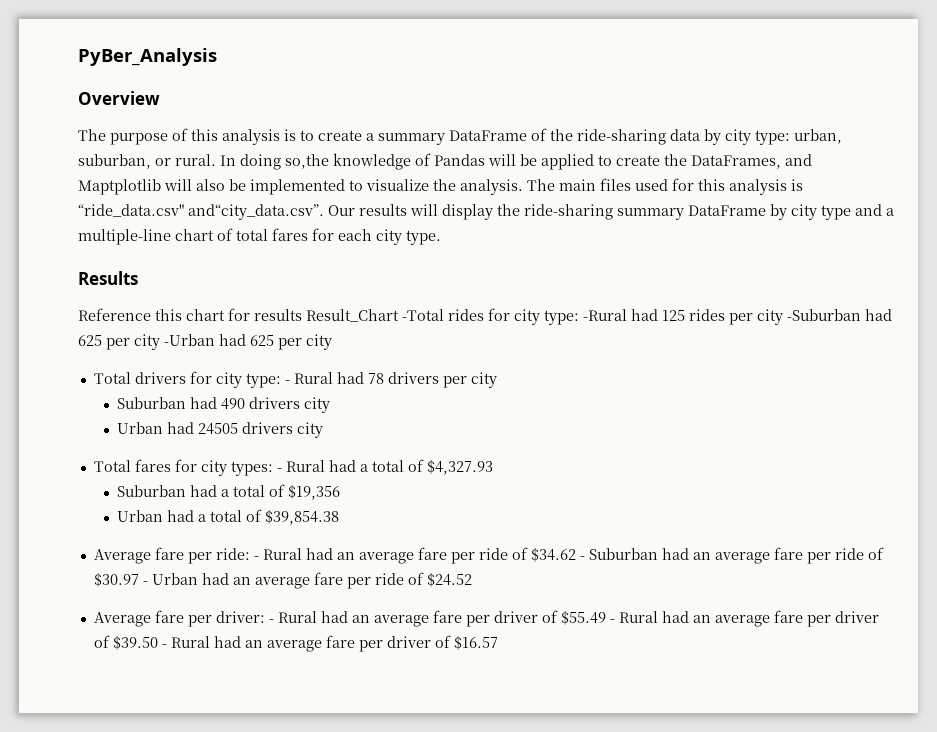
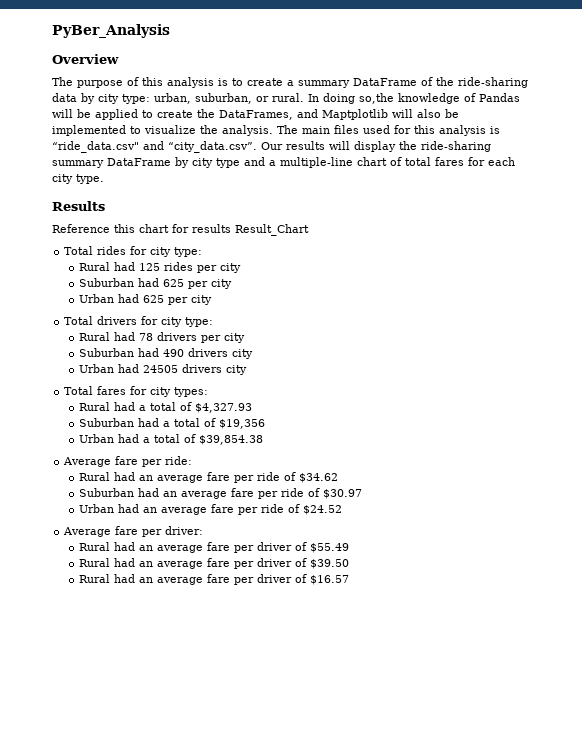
[188,204,324,220] and“city_data.csv”. -> [143,141,257,153] and “city_data.csv”.
[402,309,444,321] -Total -> [64,246,94,255] // Total
[583,309,627,321] -Rural -> [79,262,111,271] // Rural
[787,309,892,321] [78,334,215,350] -Suburban had 625 per city -Urban -> [79,278,233,289] [79,294,115,303] // Suburban had 625 per city // Urban
[284,380,290,384] - -> (214, 322) //
[276,468,282,472] - -> (209, 392) //
[253,556,259,560] - -> (193, 460) //
[579,556,585,560] - -> (339, 478) //
[142,581,148,585] - -> (363, 494) //
[268,619,274,623] - -> (204, 530) //
[609,619,615,623] - -> (350, 548) //
[161,644,167,648] - -> (350, 564) //

